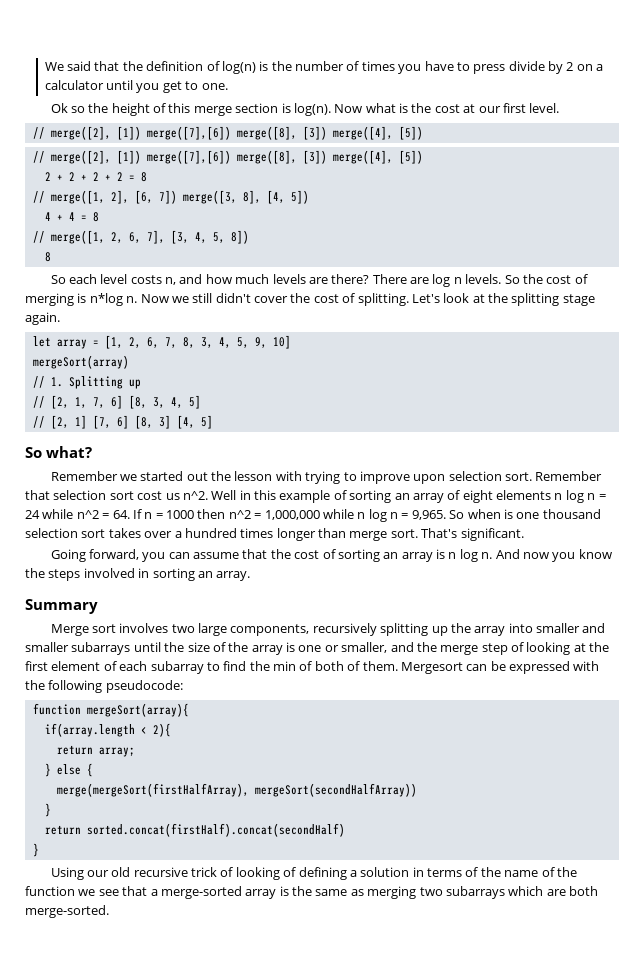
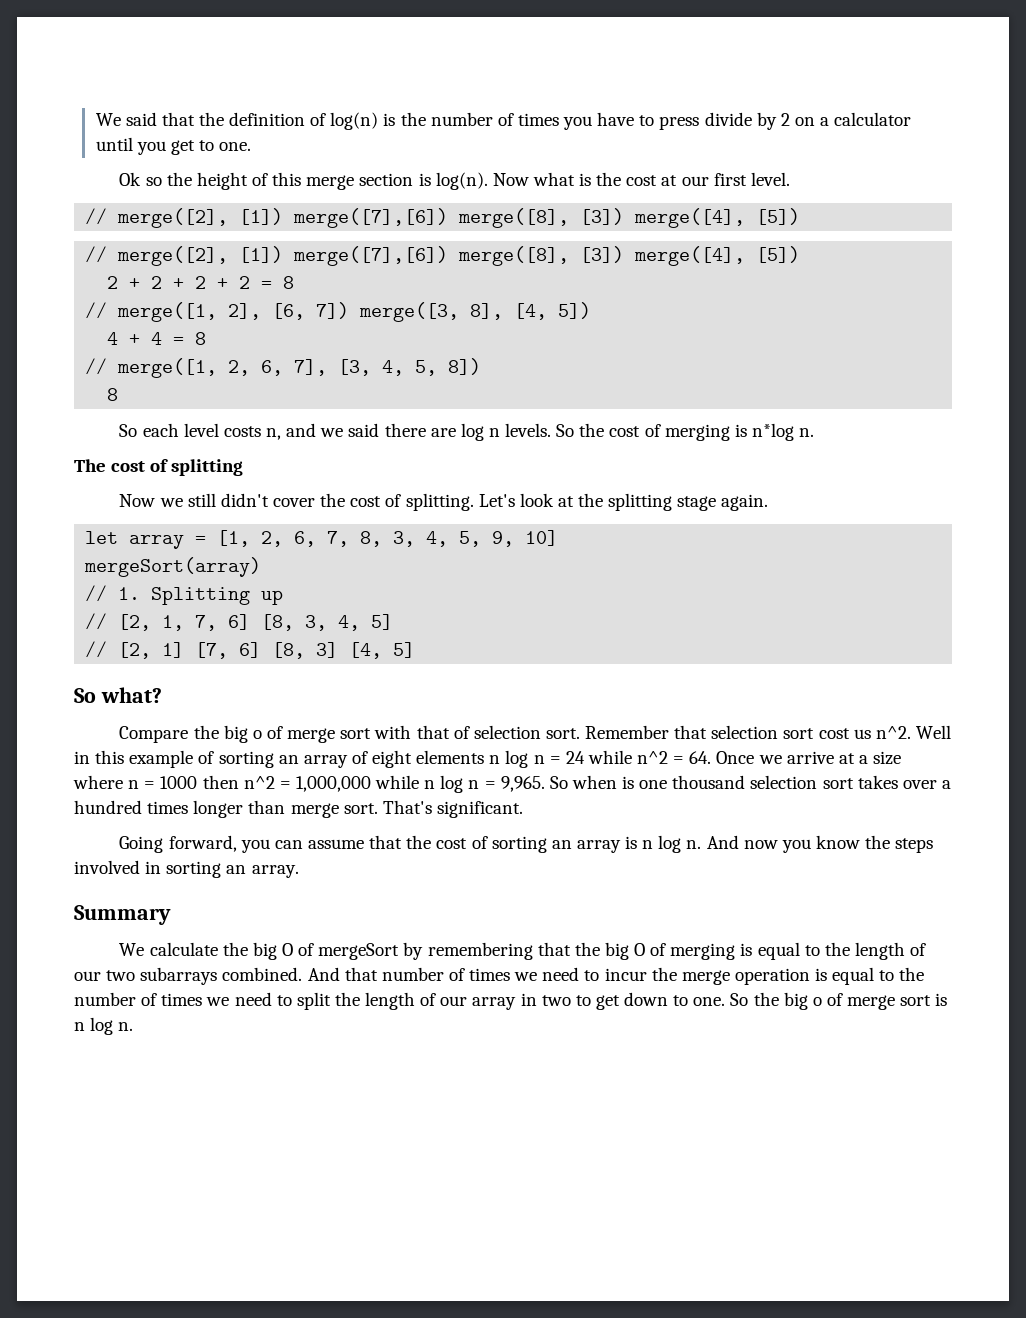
[205,274,407,284] how much levels are there? There -> [320,423,426,437] we said there
(138, 299) none -> [74,459,244,476] // The cost of splitting //
[50,471,446,484] Remember we started out the lesson with trying to improve upon -> [119,725,470,743] Compare the big o of merge sort with that of
[132,509,142,519] If -> [716,751,902,765] [73,775,123,789] Once we arrive at a size where
[50,623,606,636] [25,642,610,655] [25,661,600,674] [25,680,183,693] [32,703,189,717] [44,723,171,737] [56,745,135,757] [44,763,93,777] [56,783,417,797] [44,803,51,817] [44,823,345,837] [32,843,39,857] [50,867,577,880] [25,886,598,899] [25,905,109,918] Merge sort involves two large components, recursively splitting up the array into smaller and smaller subarrays until the size of the array is one or smaller, and the merge step of looking at the first element of each subarray to find the min of both of them. Mergesort can be expressed with the following pseudocode: // function mergeSort(array){ // if(array.length < 2){ // return array; // } else { // merge(mergeSort(firstHalfArray), mergeSort(secondHalfArray)) // } // return sorted.concat(firstHalf).concat(secondHalf) // } // Using our old recursive trick of looking of defining a solution in terms of the name of the function we see that a merge-sorted array is the same as merging two subarrays which are both merge-sorted. -> [119,942,927,960] [74,967,925,985] [74,992,948,1010] [74,1017,134,1035] We calculate the big O of mergeSort by remembering that the big O of merging is equal to the length of our two subarrays combined. And that number of times we need to incur the merge operation is equal to the number of times we need to split the length of our array in two to get down to one. So the big o of merge sort is n log n.

